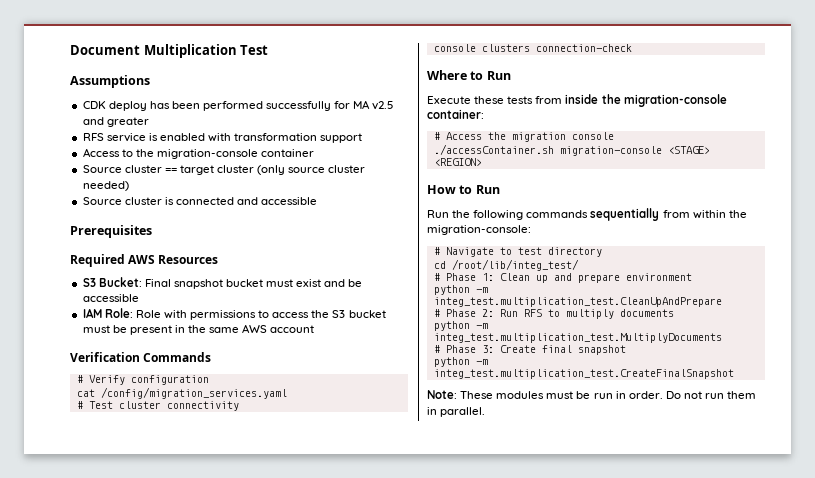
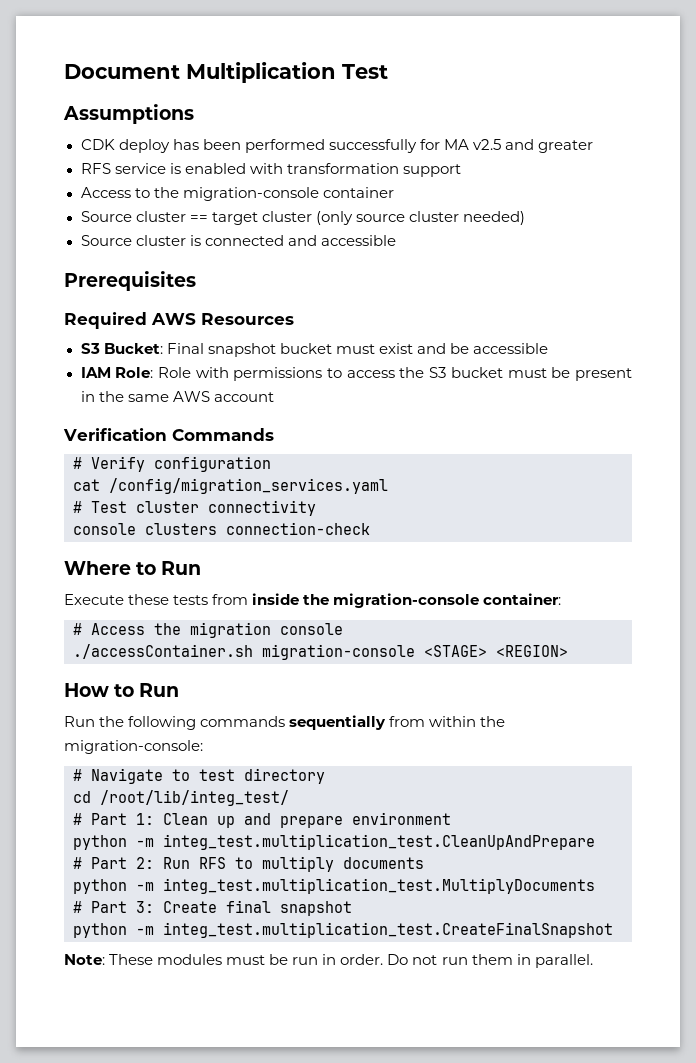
[445,273,476,281] Phase -> [91,813,127,825] Part
[445,309,476,317] Phase -> [91,857,127,869] Part
[445,345,476,353] Phase -> [91,901,127,913] Part

